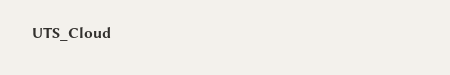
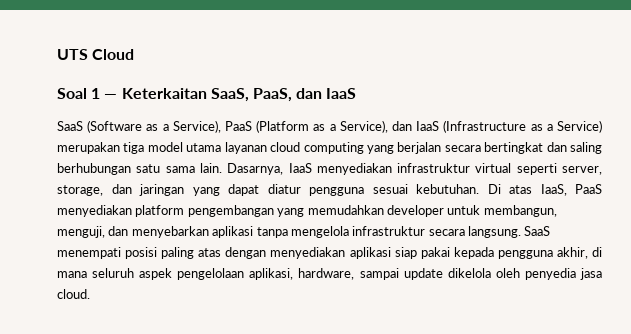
[32,27,111,41] UTS_Cloud -> [57,49,135,60] [57,88,357,102] [57,120,602,133] [57,142,603,154] [57,163,602,175] [57,184,602,196] [57,205,557,217] [57,226,551,238] [57,247,602,259] [57,268,602,280] [57,289,90,299] UTS Cloud // Soal 1 — Keterkaitan SaaS, PaaS, dan IaaS // SaaS (Software as a Service), PaaS (Platform as a Service), dan IaaS (Infrastructure as a Service) merupakan tiga model utama layanan cloud computing yang berjalan secara bertingkat dan saling berhubungan satu sama lain. Dasarnya, IaaS menyediakan infrastruktur virtual seperti server, storage, dan jaringan yang dapat diatur pengguna sesuai kebutuhan. Di atas IaaS, PaaS menyediakan platform pengembangan yang memudahkan developer untuk membangun, menguji, dan menyebarkan aplikasi tanpa mengelola infrastruktur secara langsung. SaaS menempati posisi paling atas dengan menyediakan aplikasi siap pakai kepada pengguna akhir, di mana seluruh aspek pengelolaan aplikasi, hardware, sampai update dikelola oleh penyedia jasa cloud.

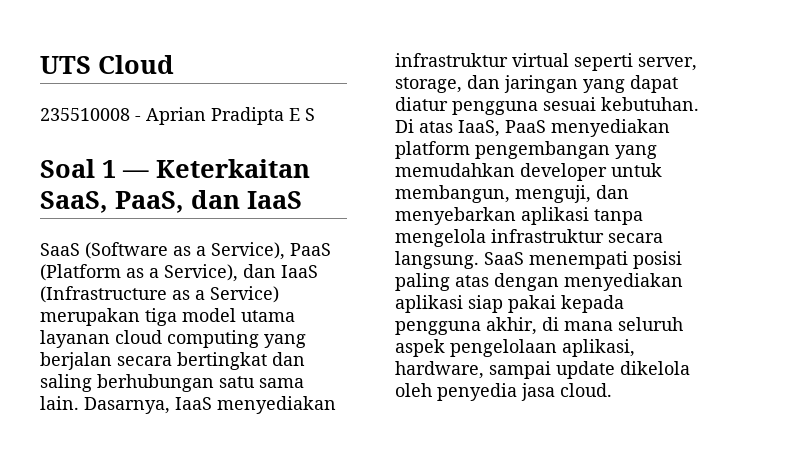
(135, 54) none -> [40,107,315,125] // 235510008 - Aprian Pradipta E S

